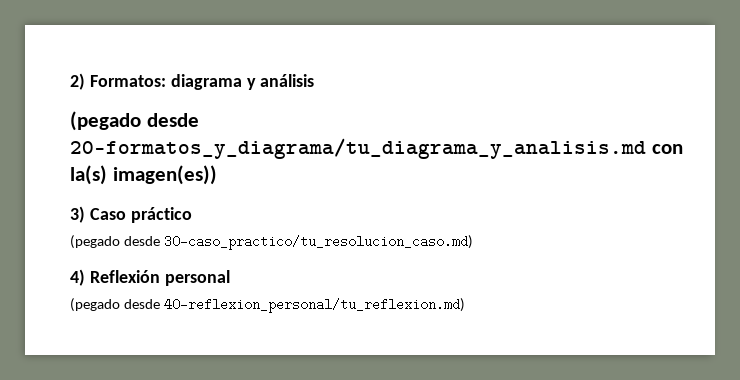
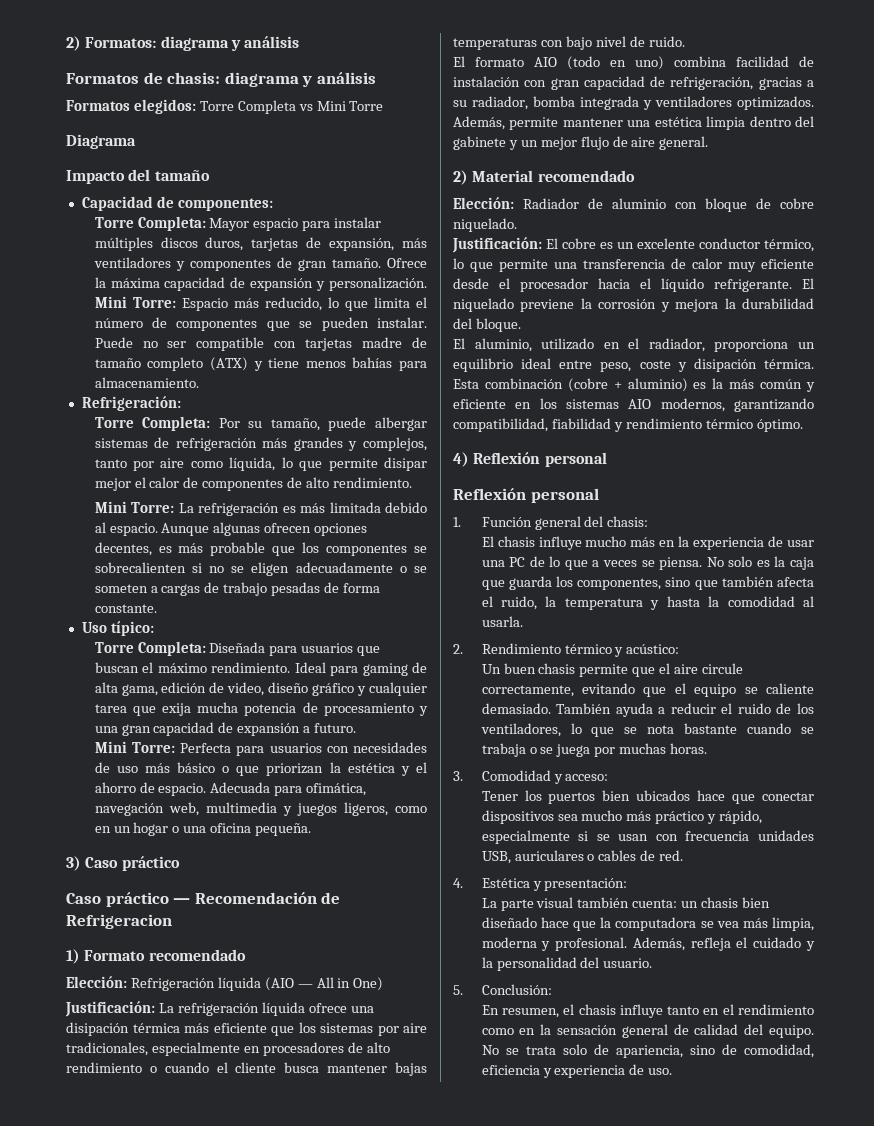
[70,111,199,131] [70,138,683,159] [70,165,217,185] [70,206,192,223] [70,235,473,250] [70,269,230,286] [70,298,465,313] (pegado desde 20-formatos_y_diagrama/tu_diagrama_y_analisis.md con la(s) imagen(es)) // 3) Caso práctico // (pegado desde 30-caso_practico/tu_resolucion_caso.md) // 4) Reflexión personal // (pegado desde 40-reflexion_personal/tu_reflexion.md) -> [66,72,376,87] [66,99,384,114] [66,134,136,149] [66,169,210,184] [81,196,273,211] [94,216,382,231] [94,237,427,251] [93,257,428,271] [94,277,427,291] [94,296,427,311] [94,317,427,331] [94,337,427,351] [94,357,427,371] [94,377,199,388] [81,396,181,411] [94,416,428,431] [94,437,428,451] [94,457,427,471] [94,477,413,491] [94,501,427,516] [94,522,368,536] [94,542,427,556] [94,562,427,576] [94,582,381,596] [94,604,157,613] [81,621,154,636] [94,641,381,656] [94,662,427,676] [94,682,427,696] [94,702,428,716] [94,722,357,736] [94,741,427,756] [94,762,428,776] [94,782,367,796] [94,802,428,816] [94,822,312,836] [66,856,180,871] [66,892,341,907] [66,914,172,929] [66,949,246,964] [66,976,384,991] [65,1001,374,1017] [66,1022,427,1036] [66,1042,390,1056] [66,1062,427,1076] [453,36,685,50] [453,56,814,70] [453,76,814,90] [453,96,814,110] [453,116,815,130] [453,136,709,150] [453,170,635,185] [453,197,814,212] [453,218,517,232] [452,237,814,253] [453,258,814,272] [453,278,814,292] [453,298,815,312] [453,318,521,332] [453,338,815,352] [453,358,814,372] [453,378,815,392] [453,398,814,412] [453,418,803,432] [453,452,607,467] [453,488,599,503] [453,516,649,530] [481,536,814,550] [481,556,814,570] [481,576,814,590] [481,596,814,610] [481,616,523,627] [453,643,680,657] [481,663,744,677] [481,683,814,697] [481,703,814,717] [480,723,814,737] [481,743,708,757] [453,770,609,784] [481,790,814,804] [481,810,763,824] [481,830,814,844] [481,850,684,864] [453,878,628,891] [481,897,771,911] [481,917,814,931] [481,937,816,951] [481,957,653,971] [453,984,552,995] [481,1004,814,1018] [481,1024,814,1038] [481,1044,814,1058] [481,1064,673,1078] Formatos de chasis: diagrama y análisis // Formatos elegidos: Torre Completa vs Mini Torre // Diagrama // Impacto del tamaño // Capacidad de componentes: // Torre Completa: Mayor espacio para instalar múltiples discos duros, tarjetas de expansión, más ventiladores y componentes de gran tamaño. Ofrece la máxima capacidad de expansión y personalización. Mini Torre: Espacio más reducido, lo que limita el número de componentes que se pueden instalar. Puede no ser compatible con tarjetas madre de tamaño completo (ATX) y tiene menos bahías para almacenamiento. // Refrigeración: // Torre Completa: Por su tamaño, puede albergar sistemas de refrigeración más grandes y complejos, tanto por aire como líquida, lo que permite disipar mejor el calor de componentes de alto rendimiento. // Mini Torre: La refrigeración es más limitada debido al espacio. Aunque algunas ofrecen opciones decentes, es más probable que los componentes se sobrecalienten si no se eligen adecuadamente o se someten a cargas de trabajo pesadas de forma constante. // Uso típico: // Torre Completa: Diseñada para usuarios que buscan el máximo rendimiento. Ideal para gaming de alta gama, edición de video, diseño gráfico y cualquier tarea que exija mucha potencia de procesamiento y una gran capacidad de expansión a futuro. // Mini Torre: Perfecta para usuarios con necesidades de uso más básico o que priorizan la estética y el ahorro de espacio. Adecuada para ofimática, navegación web, multimedia y juegos ligeros, como en un hogar o una oficina pequeña. // 3) Caso práctico // Caso práctico — Recomendación de Refrigeracion // 1) Formato recomendado // Elección: Refrigeración líquida (AIO — All in One) // Justificación: La refrigeración líquida ofrece una disipación térmica más eficiente que los sistemas por aire tradicionales, especialmente en procesadores de alto rendimiento o cuando el cliente busca mantener bajas temperaturas con bajo nivel de ruido. // El formato AIO (todo en uno) combina facilidad de instalación con gran capacidad de refrigeración, gracias a su radiador, bomba integrada y ventiladores optimizados. Además, permite mantener una estética limpia dentro del gabinete y un mejor flujo de aire general. // 2) Material recomendado // Elección: Radiador de aluminio con bloque de cobre niquelado. // Justificación: El cobre es un excelente conductor térmico, lo que permite una transferencia de calor muy eficiente desde el procesador hacia el líquido refrigerante. El niquelado previene la corrosión y mejora la durabilidad del bloque. // El aluminio, utilizado en el radiador, proporciona un equilibrio ideal entre peso, coste y disipación térmica. Esta combinación (cobre + aluminio) es la más común y eficiente en los sistemas AIO modernos, garantizando compatibilidad, fiabilidad y rendimiento térmico óptimo. // 4) Reflexión personal // Reflexión personal // 1. Función general del chasis: // El chasis influye mucho más en la experiencia de usar una PC de lo que a veces se piensa. No solo es la caja que guarda los componentes, sino que también afecta el ruido, la temperatura y hasta la comodidad al usarla. // 2. Rendimiento térmico y acústico: // Un buen chasis permite que el aire circule correctamente, evitando que el equipo se caliente demasiado. También ayuda a reducir el ruido de los ventiladores, lo que se nota bastante cuando se trabaja o se juega por muchas horas. // 3. Comodidad y acceso: // Tener los puertos bien ubicados hace que conectar dispositivos sea mucho más práctico y rápido, especialmente si se usan con frecuencia unidades USB, auriculares o cables de red. // 4. Estética y presentación: // La parte visual también cuenta: un chasis bien diseñado hace que la computadora se vea más limpia, moderna y profesional. Además, refleja el cuidado y la personalidad del usuario. // 5. Conclusión: // En resumen, el chasis influye tanto en el rendimiento como en la sensación general de calidad del equipo. No se trata solo de apariencia, sino de comodidad, eficiencia y experiencia de uso.

